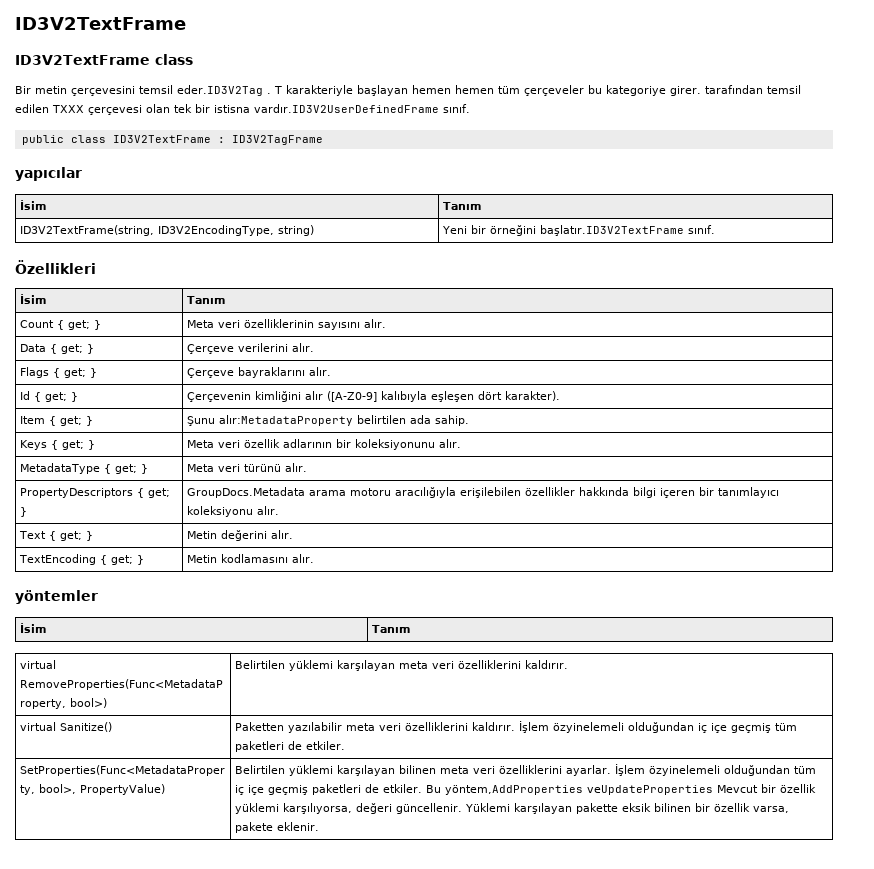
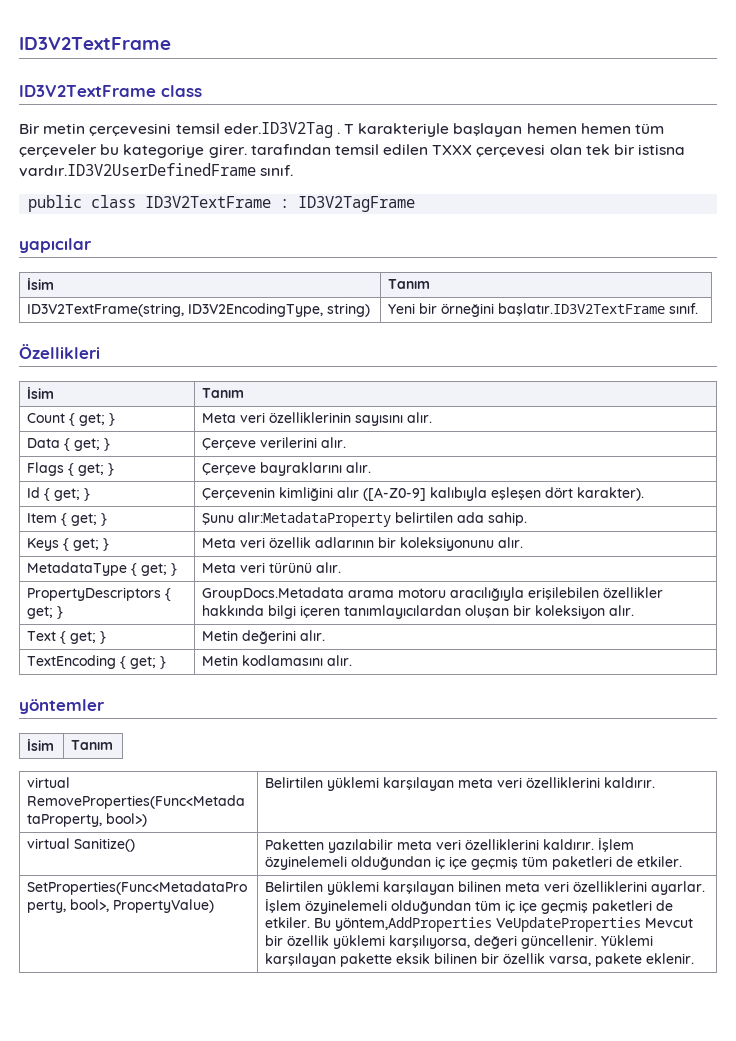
[699,487,780,498] [187,506,254,517] bir tanımlayıcı koleksiyonu -> [344,605,606,619] tanımlayıcılardan oluşan bir koleksiyon
[587,785,714,795] veUpdateProperties -> [496,917,642,932] VeUpdateProperties

